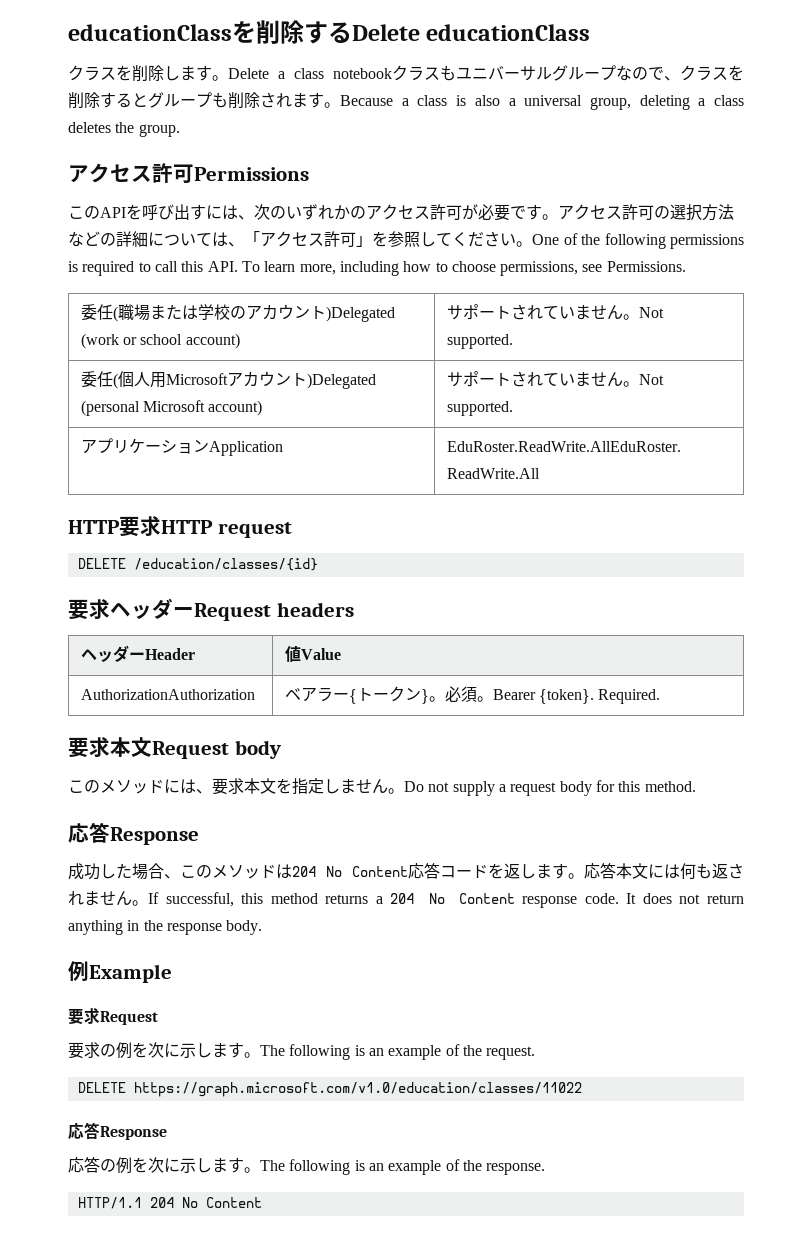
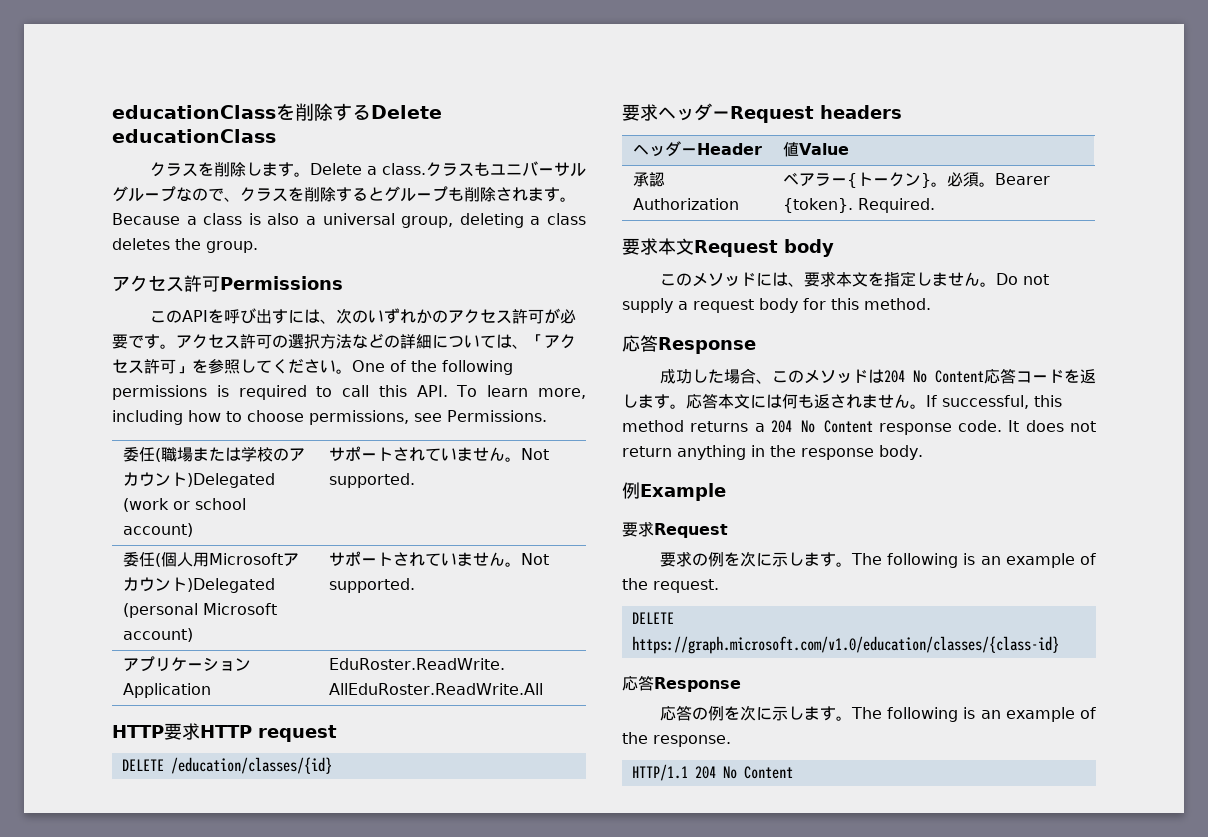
[294,68,392,79] class notebook -> [382,163,426,175] class.
[80,689,255,700] AuthorizationAuthorization -> [632,172,665,187] [632,198,739,210] 承認Authorization
[133,1082,582,1097] https://graph.microsoft.com/v1.0/education/classes/11022 -> [631,636,1059,654] https://graph.microsoft.com/v1.0/education/classes/{class-id}

